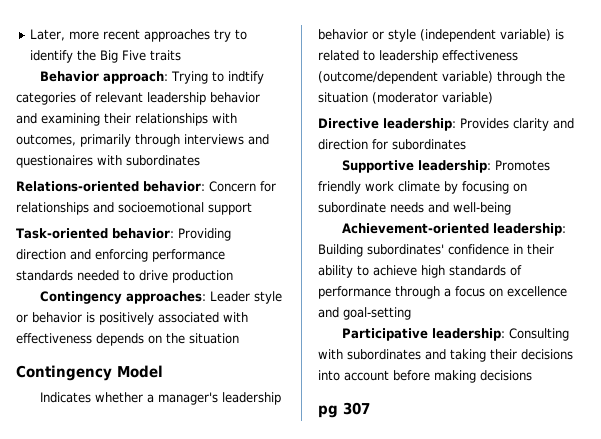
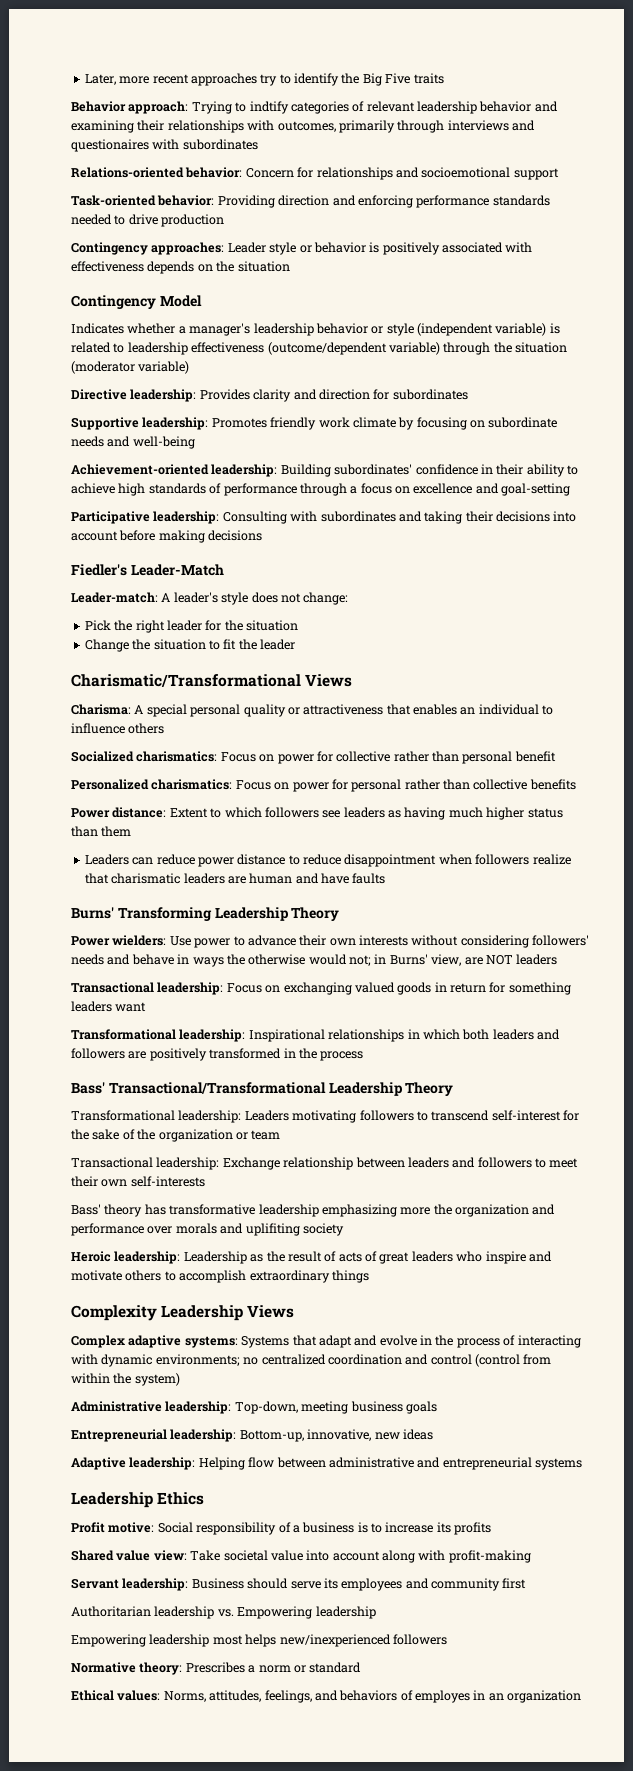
[318,402,370,418] pg 307 -> [71,564,224,576] [71,592,349,605] [84,620,298,633] [84,639,295,652] [71,674,353,687] [71,704,554,717] [71,723,165,734] [71,751,556,764] [71,779,576,792] [71,807,563,820] [71,826,132,837] [84,854,571,867] [84,873,386,884] [71,907,340,921] [71,935,590,948] [71,954,558,967] [71,982,571,995] [71,1001,147,1012] [71,1029,560,1042] [71,1048,364,1061] [71,1082,454,1096] [71,1110,579,1123] [71,1129,281,1142] [71,1157,579,1170] [71,1176,205,1187] [71,1204,556,1217] [71,1223,344,1236] [71,1251,552,1264] [71,1270,369,1283] [71,1305,295,1321] [71,1335,581,1348] [71,1354,552,1367] [71,1373,180,1386] [71,1401,437,1414] [71,1429,433,1442] [71,1457,582,1470] [71,1492,205,1508] [71,1522,492,1535] [71,1550,531,1563] [71,1578,527,1591] [71,1606,376,1619] [71,1634,447,1647] [71,1662,362,1675] [71,1690,582,1703] Fiedler's Leader-Match // Leader-match: A leader's style does not change: // Pick the right leader for the situation // Change the situation to fit the leader // Charismatic/Transformational Views // Charisma: A special personal quality or attractiveness that enables an individual to influence others // Socialized charismatics: Focus on power for collective rather than personal benefit // Personalized charismatics: Focus on power for personal rather than collective benefits // Power distance: Extent to which followers see leaders as having much higher status than them // Leaders can reduce power distance to reduce disappointment when followers realize that charismatic leaders are human and have faults // Burns' Transforming Leadership Theory // Power wielders: Use power to advance their own interests without considering followers' needs and behave in ways the otherwise would not; in Burns' view, are NOT leaders // Transactional leadership: Focus on exchanging valued goods in return for something leaders want // Transformational leadership: Inspirational relationships in which both leaders and followers are positively transformed in the process // Bass' Transactional/Transformational Leadership Theory // Transformational leadership: Leaders motivating followers to transcend self-interest for the sake of the organization or team // Transactional leadership: Exchange relationship between leaders and followers to meet their own self-interests // Bass' theory has transformative leadership emphasizing more the organization and performance over morals and uplifiting society // Heroic leadership: Leadership as the result of acts of great leaders who inspire and motivate others to accomplish extraordinary things // Complexity Leadership Views // Complex adaptive systems: Systems that adapt and evolve in the process of interacting with dynamic environments; no centralized coordination and control (control from within the system) // Administrative leadership: Top-down, meeting business goals // Entrepreneurial leadership: Bottom-up, innovative, new ideas // Adaptive leadership: Helping flow between administrative and entrepreneurial systems // Leadership Ethics // Profit motive: Social responsibility of a business is to increase its profits // Shared value view: Take societal value into account along with profit-making // Servant leadership: Business should serve its employees and community first // Authoritarian leadership vs. Empowering leadership // Empowering leadership most helps new/inexperienced followers // Normative theory: Prescribes a norm or standard // Ethical values: Norms, attitudes, feelings, and behaviors of employes in an organization

